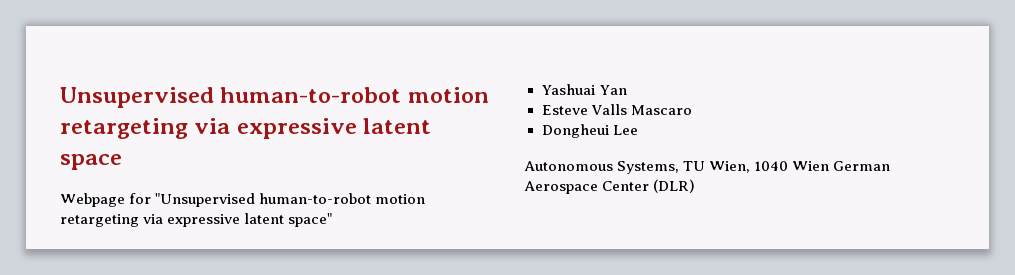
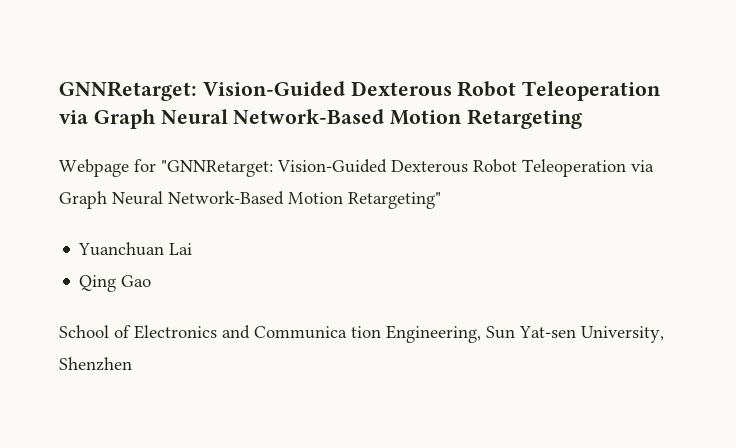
[60,87,489,108] [60,118,432,139] [60,154,122,170] [60,193,426,207] [60,213,333,227] [541,84,627,95] [541,104,692,115] [541,124,638,138] [524,161,891,174] [524,179,696,194] Unsupervised human-to-robot motion retargeting via expressive latent space // Webpage for "Unsupervised human-to-robot motion retargeting via expressive latent space" // Yashuai Yan // Esteve Valls Mascaro // Dongheui Lee // Autonomous Systems, TU Wien, 1040 Wien German Aerospace Center (DLR) -> [59,81,662,101] [59,109,583,129] [59,159,654,177] [59,191,441,209] [78,242,193,256] [79,275,152,292] [59,325,664,343] [59,357,132,371] GNNRetarget: Vision-Guided Dexterous Robot Teleoperation via Graph Neural Network-Based Motion Retargeting // Webpage for "GNNRetarget: Vision-Guided Dexterous Robot Teleoperation via Graph Neural Network-Based Motion Retargeting" // Yuanchuan Lai // Qing Gao // School of Electronics and Communica tion Engineering, Sun Yat-sen University, Shenzhen

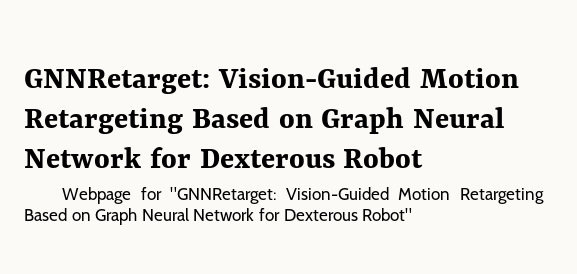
[350,81,662,101] [59,109,583,129] [59,159,654,177] [59,191,441,209] [78,242,193,256] [79,275,152,292] [59,325,664,343] [59,357,132,371] Dexterous Robot Teleoperation via Graph Neural Network-Based Motion Retargeting // Webpage for "GNNRetarget: Vision-Guided Dexterous Robot Teleoperation via Graph Neural Network-Based Motion Retargeting" // Yuanchuan Lai // Qing Gao // School of Electronics and Communica tion Engineering, Sun Yat-sen University, Shenzhen -> [419,68,519,88] [24,107,505,134] [24,147,424,168] [62,187,544,204] [24,208,413,225] Motion Retargeting Based on Graph Neural Network for Dexterous Robot // Webpage for "GNNRetarget: Vision-Guided Motion Retargeting Based on Graph Neural Network for Dexterous Robot"

